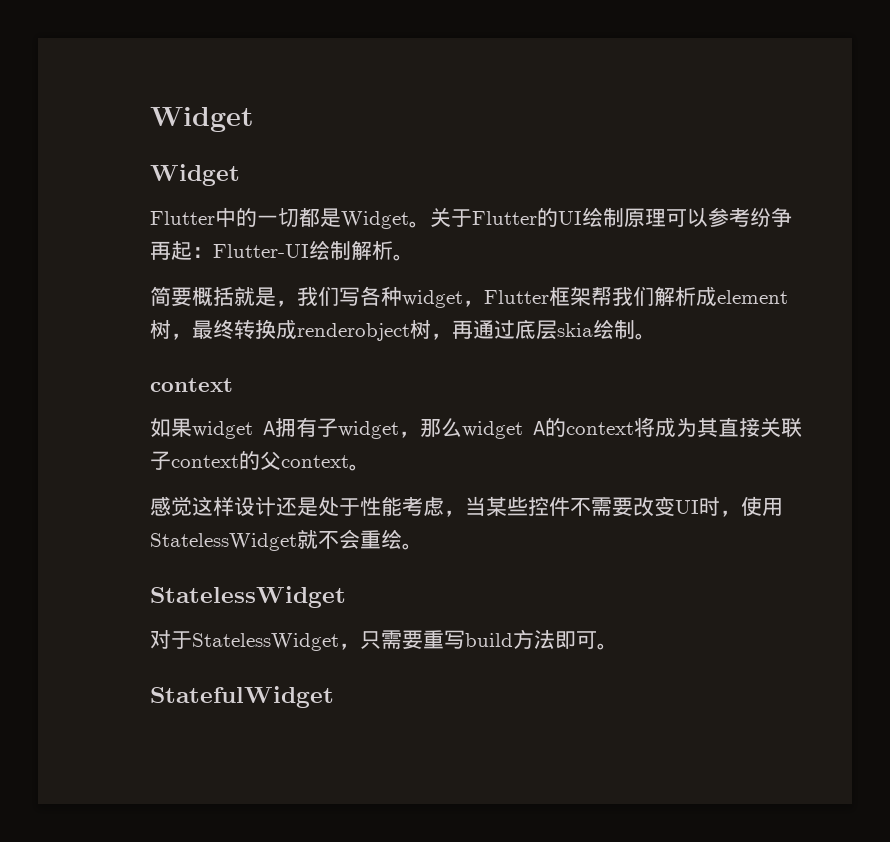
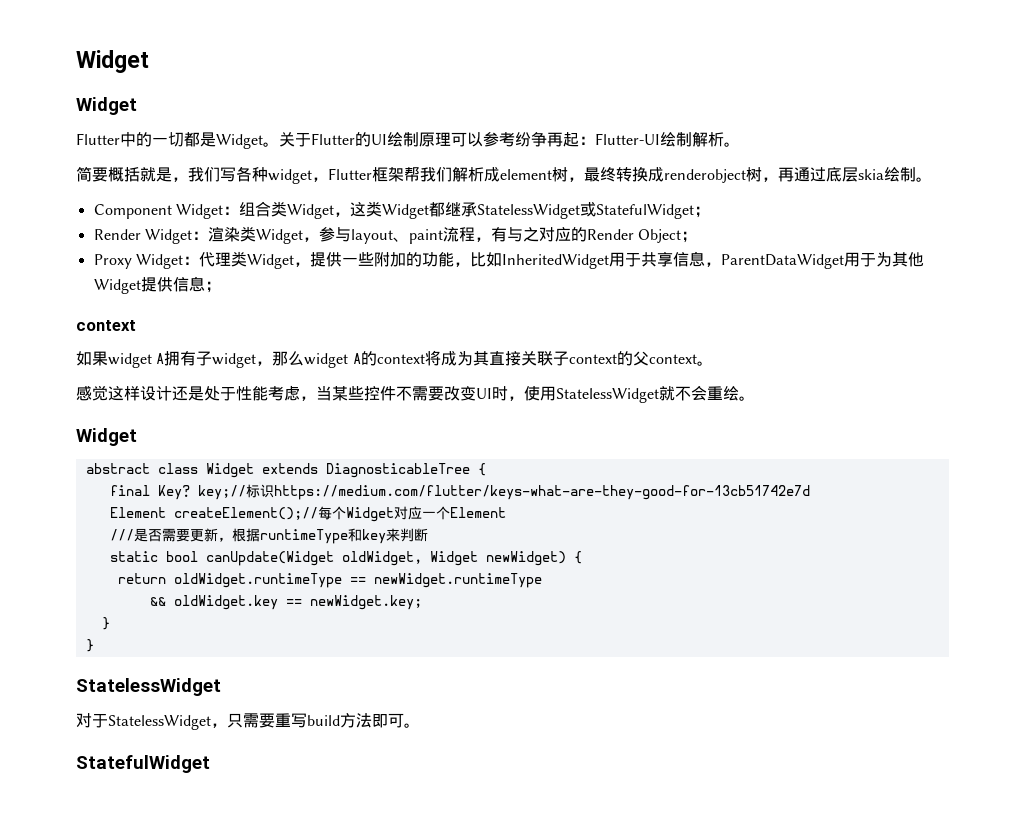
(656, 336) none -> [93,201,710,219] [93,226,698,244] [93,251,924,269] [93,276,221,294] // Component Widget：组合类Widget，这类Widget都继承StatelessWidget或StatefulWidget； // Render Widget：渲染类Widget，参与layout、paint流程，有与之对应的Render Object； // Proxy Widget：代理类Widget，提供一些附加的功能，比如InheritedWidget用于共享信息，ParentDataWidget用于为其他Widget提供信息；
(423, 546) none -> [76,428,137,446] [85,463,486,478] [109,484,810,500] [109,506,506,522] [109,528,428,544] [109,551,582,566] [117,573,542,588] [149,595,422,610] [101,617,110,630] [85,639,94,652] // Widget // abstract class Widget extends DiagnosticableTree { // final Key? key;//标识https://medium.com/flutter/keys-what-are-they-good-for-13cb51742e7d // Element createElement();//每个Widget对应一个Element // ///是否需要更新，根据runtimeType和key来判断 // static bool canUpdate(Widget oldWidget, Widget newWidget) { // return oldWidget.runtimeType == newWidget.runtimeType // && oldWidget.key == newWidget.key; // } // }

